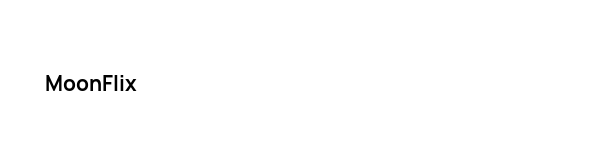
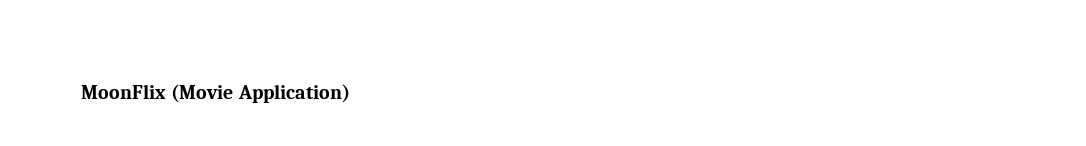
(137, 83) none -> [171,84,350,103] (Movie Application)

